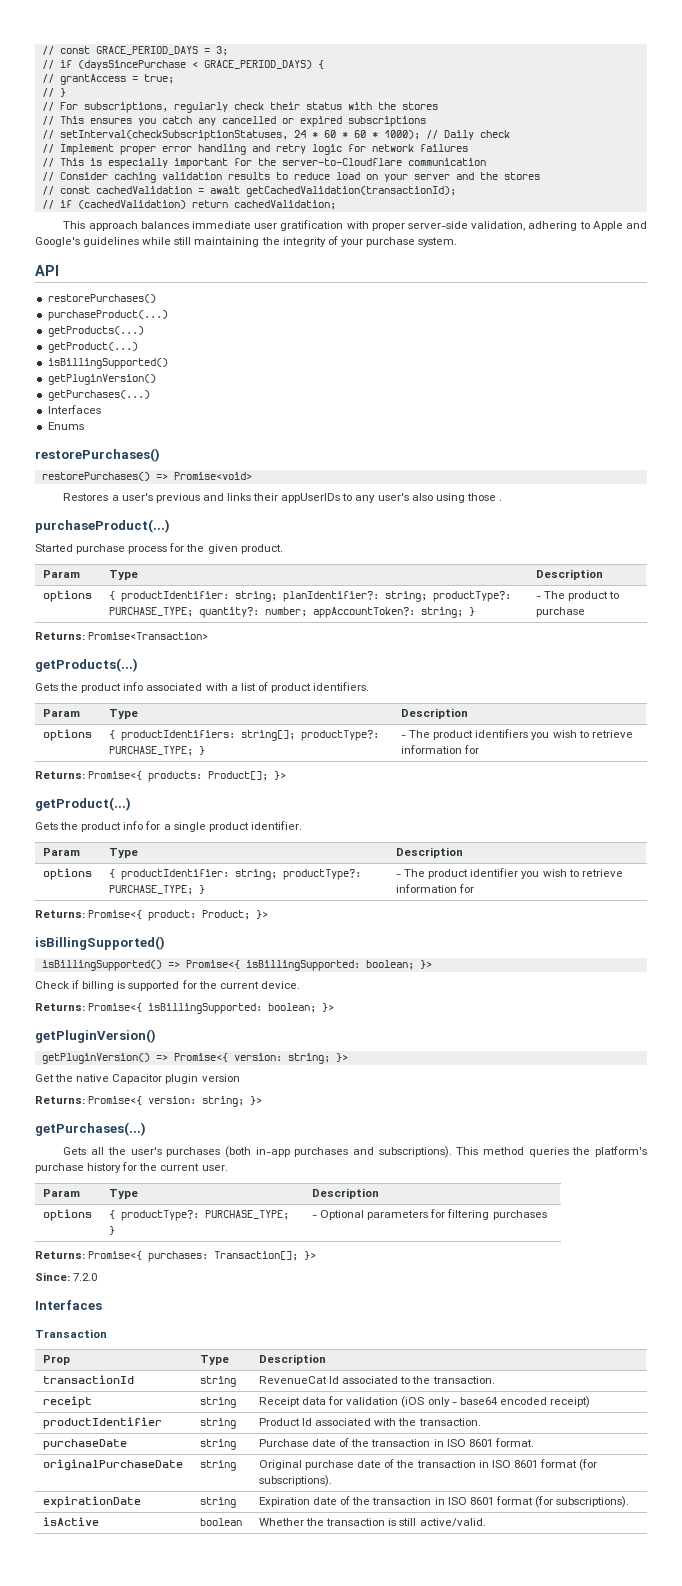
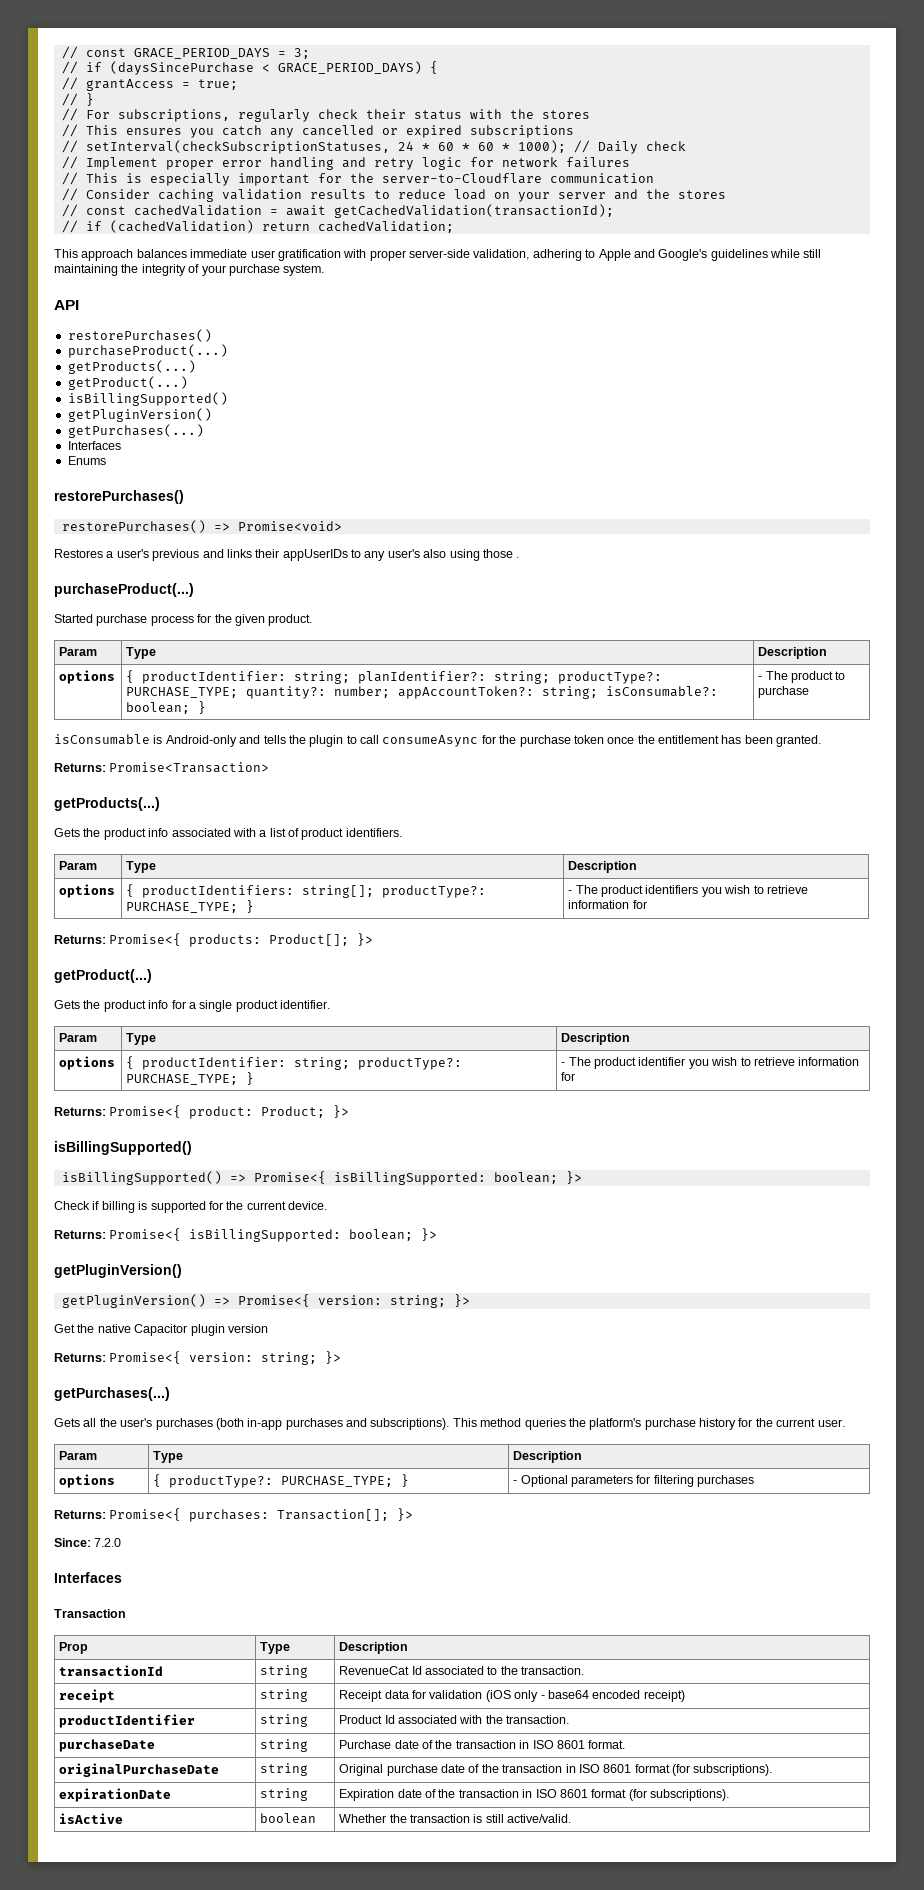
(464, 612) none -> [606,686,719,697] [126,702,191,714] isConsumable?: boolean;
(586, 612) none -> [54,734,822,747] // isConsumable is Android-only and tells the plugin to call consumeAsync for the purchase token once the entitlement has been granted.

